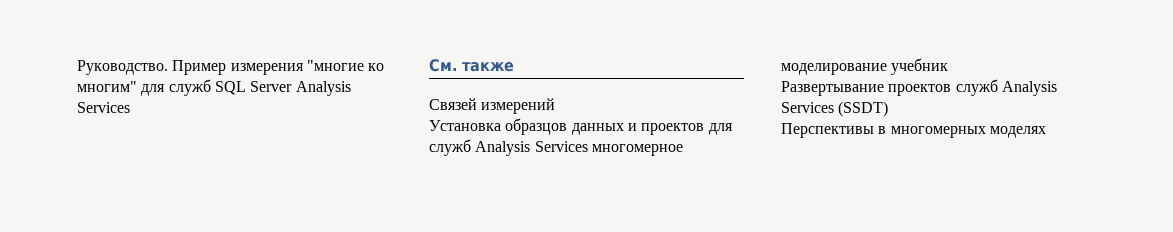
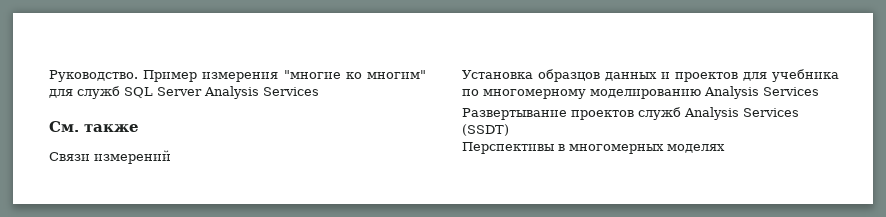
[429,98,477,110] Связей -> [49,152,90,161] Связи
[429,139,683,156] [781,58,949,75] служб Analysis Services многомерное моделирование учебник -> [772,69,839,82] [462,86,819,99] учебника по многомерному моделированию Analysis Services

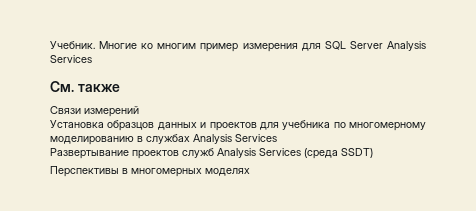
[49,70,426,82] [49,86,120,99] Руководство. Пример измерения "многие ко многим" для служб -> [50,41,321,52] Учебник. Многие ко многим пример измерения для
(701, 94) none -> [137,134,190,144] в службах
[462,124,509,136] (SSDT) -> [304,148,373,159] (среда SSDT)

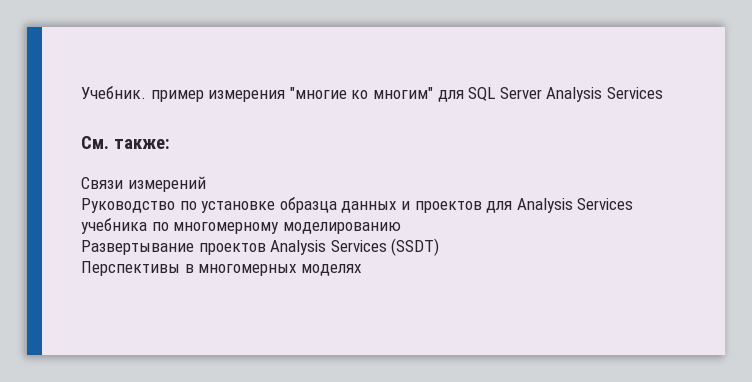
[99,41,298,52] Многие ко многим пример измерения -> [150,87,433,102] пример измерения "многие ко многим"
[77,84,120,92] также -> [113,139,170,149] также:
[50,120,155,131] Установка образцов -> [81,197,337,213] Руководство по установке образца
(279, 126) none -> [516,198,634,213] Analysis Services
[137,134,277,144] в службах Analysis Services -> (401, 228) none
[182,148,373,159] служб Analysis Services (среда SSDT) -> [270,238,440,256] Analysis Services (SSDT)

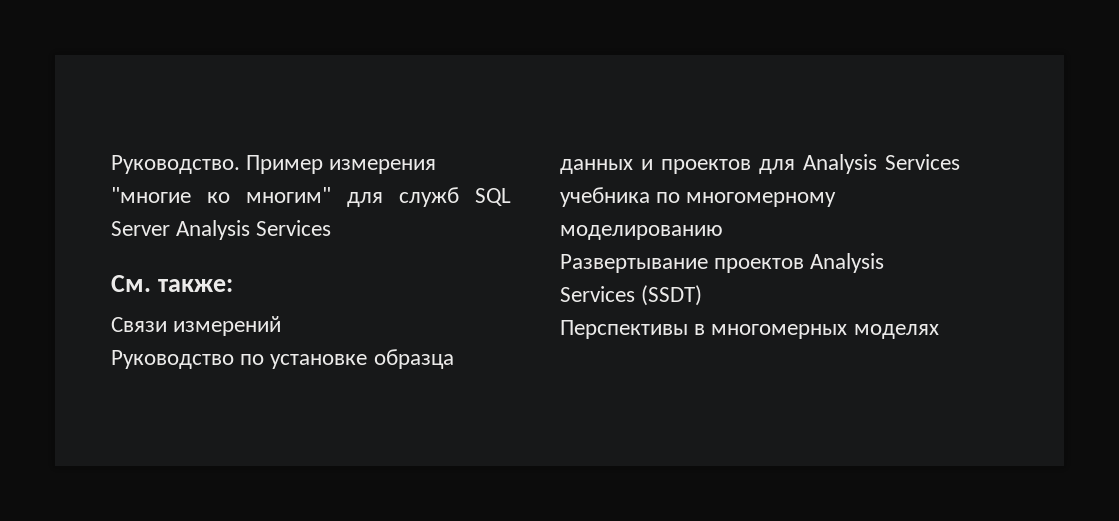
[81,86,204,102] Учебник. пример -> [111,155,324,174] Руководство. Пример
(464, 96) none -> [399,187,459,207] служб

